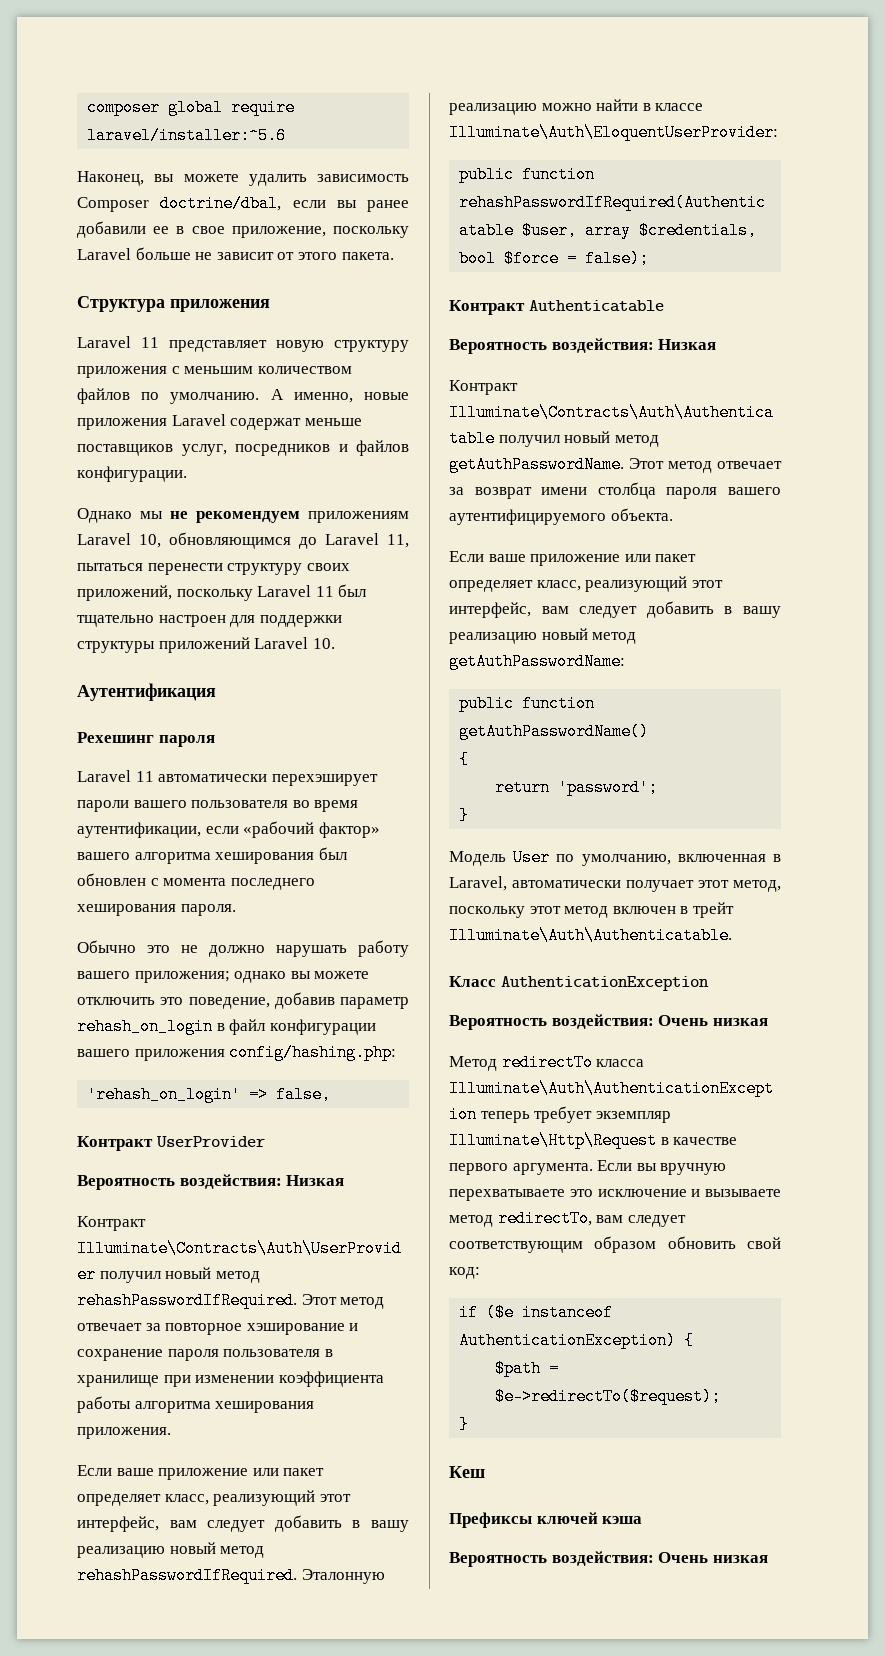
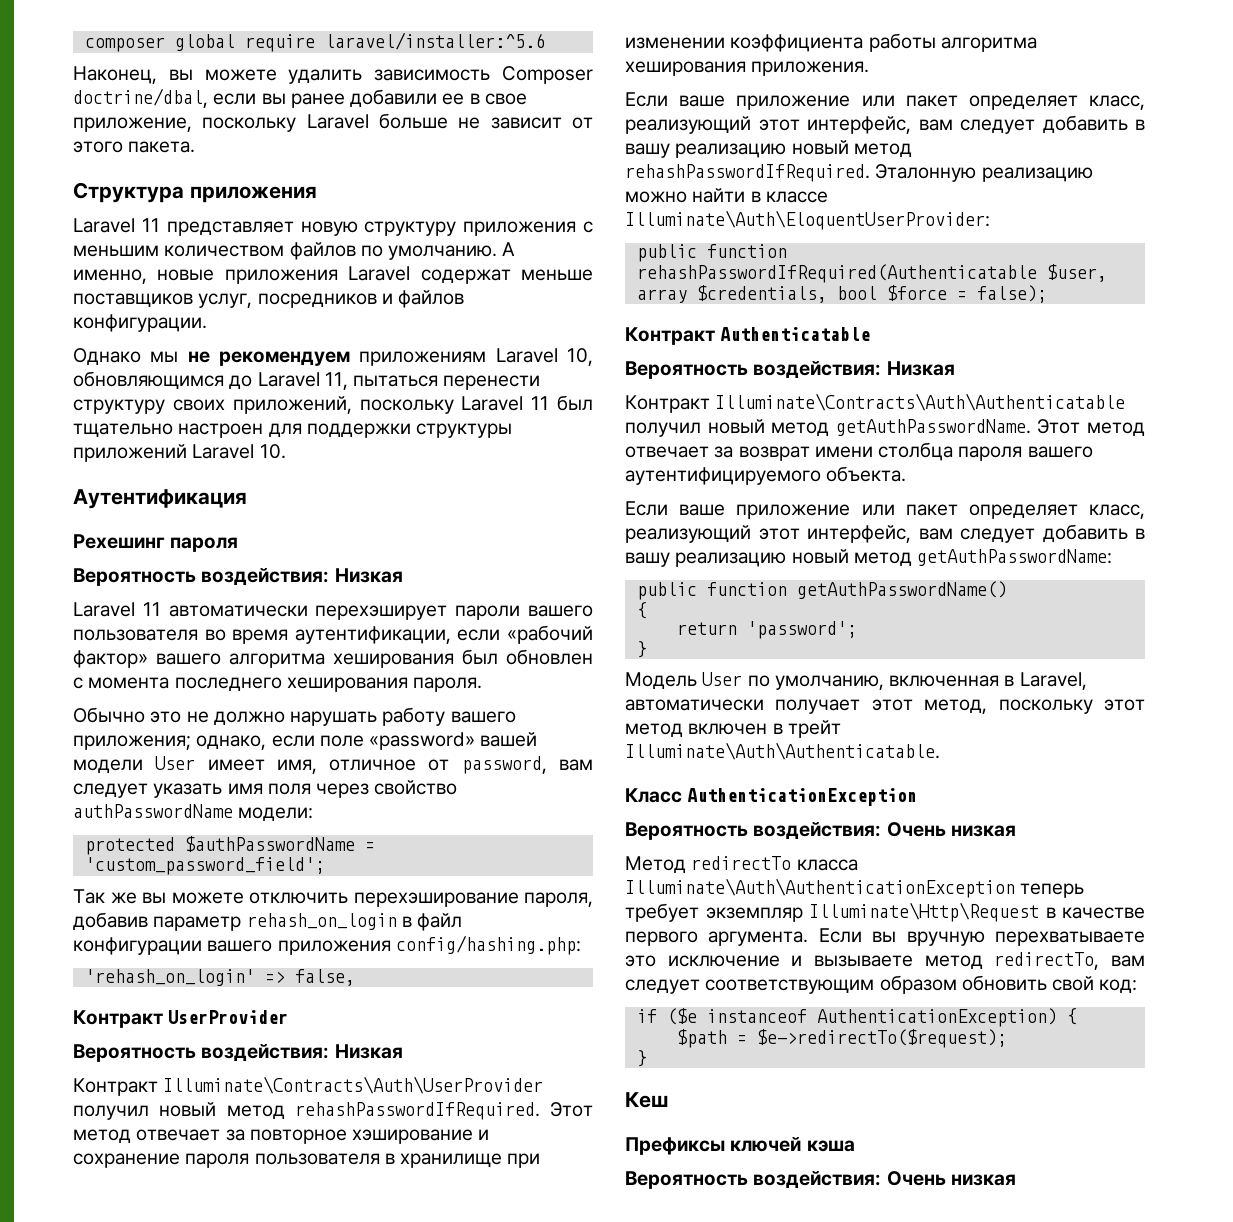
(215, 741) none -> [73,568,403,586] // Вероятность воздействия: Низкая
[234,971,287,983] однако -> [196,732,538,750] [73,756,593,774] [73,780,458,798] [73,804,314,821] [84,836,375,855] [84,857,325,875] [73,889,137,904] однако, если поле «password» вашей модели User имеет имя, отличное от password, вам следует указать имя поля через свойство authPasswordName модели: // protected $authPasswordName = 'custom_password_field'; // Так же
[160,997,270,1009] это поведение, -> [353,892,593,907] перехэширование пароля,

